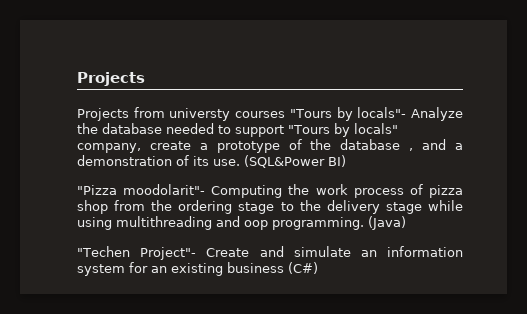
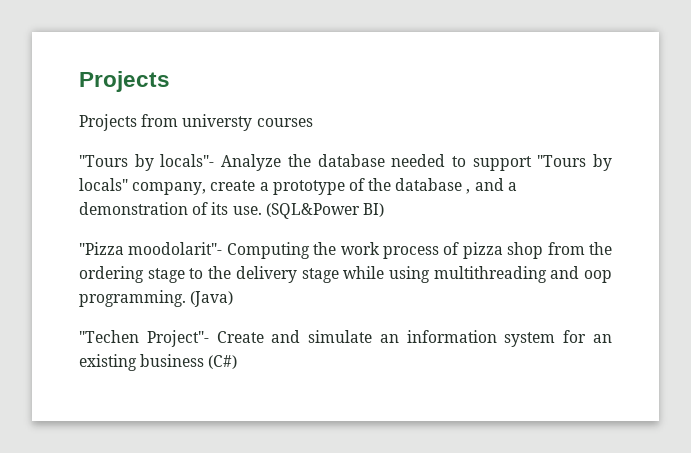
(286, 114) none -> (313, 122) //

